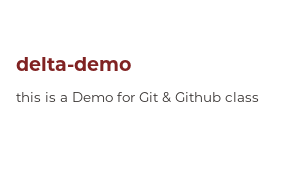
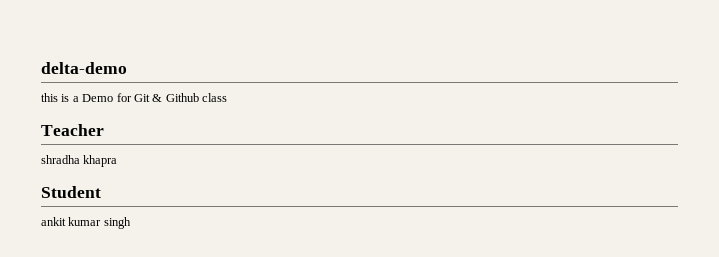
(259, 97) none -> [41,124,104,136] [41,155,118,167] [41,186,101,198] [41,217,131,229] // Teacher // shradha khapra // Student // ankit kumar singh

